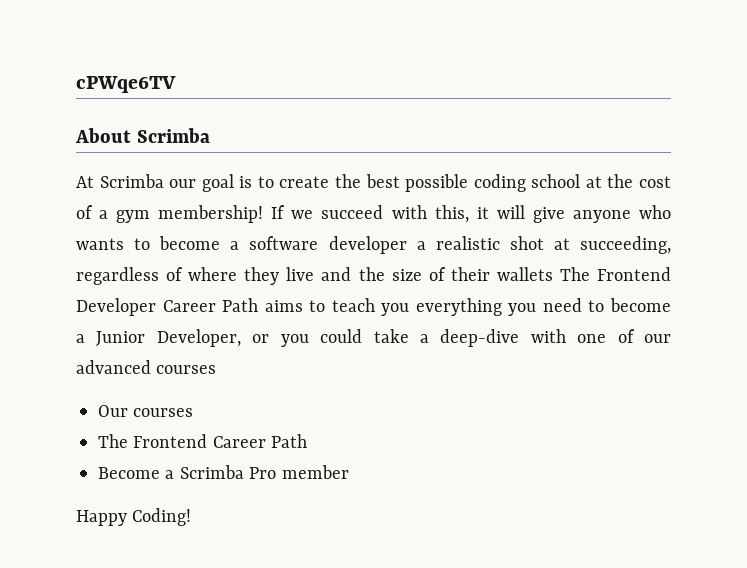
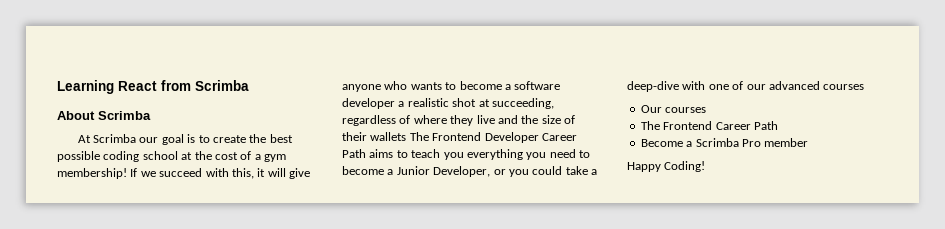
[76,76,176,93] cPWqe6TV -> [57,80,249,94] Learning React from Scrimba

